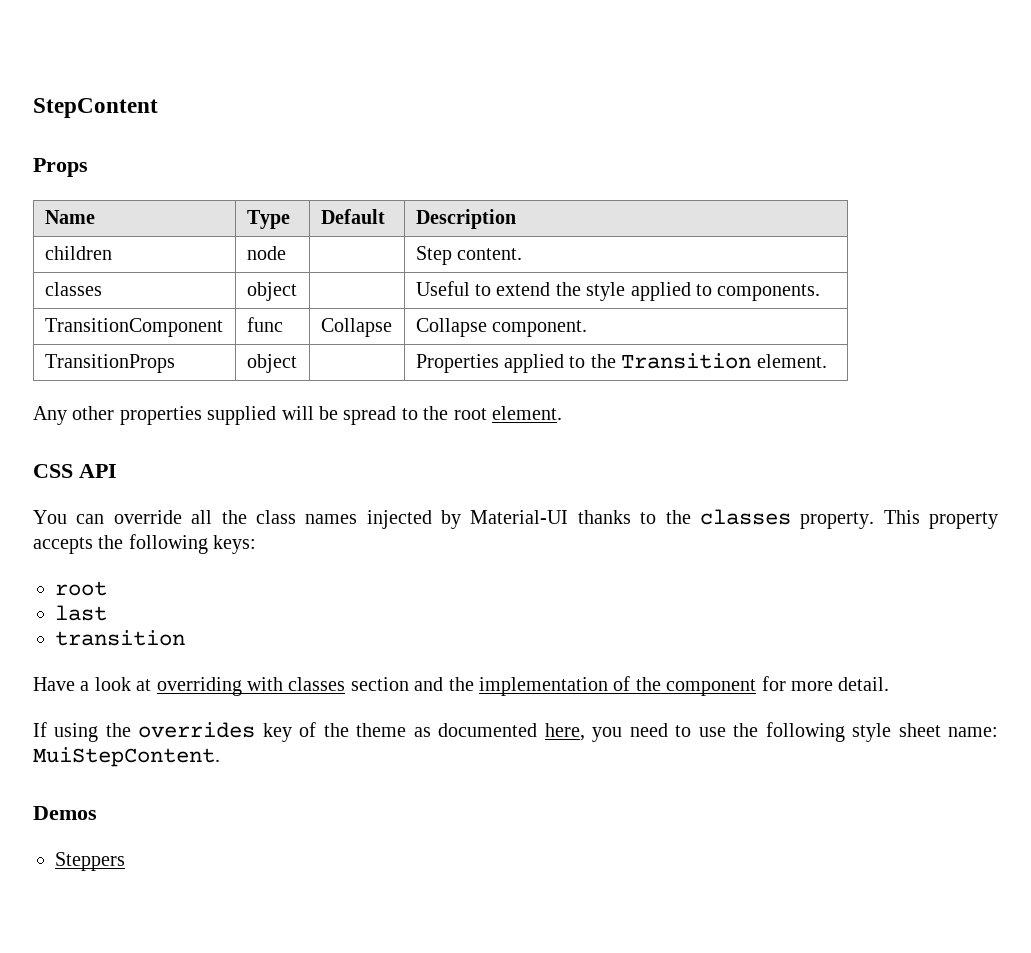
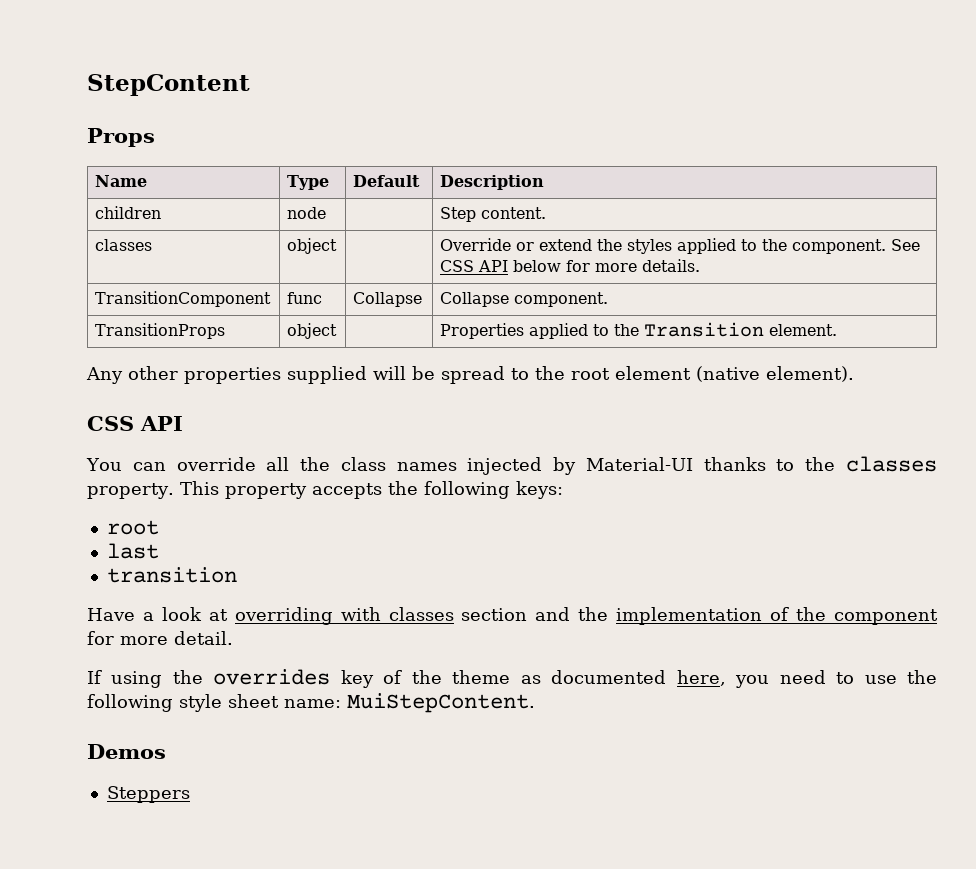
[415,281,492,296] Useful to -> [440,238,535,251] Override or
[586,282,821,301] style applied to components. -> [627,238,921,254] [440,259,701,272] styles applied to the component. See CSS API below for more details.
[491,406,562,420] element. -> [615,366,854,382] element (native element).

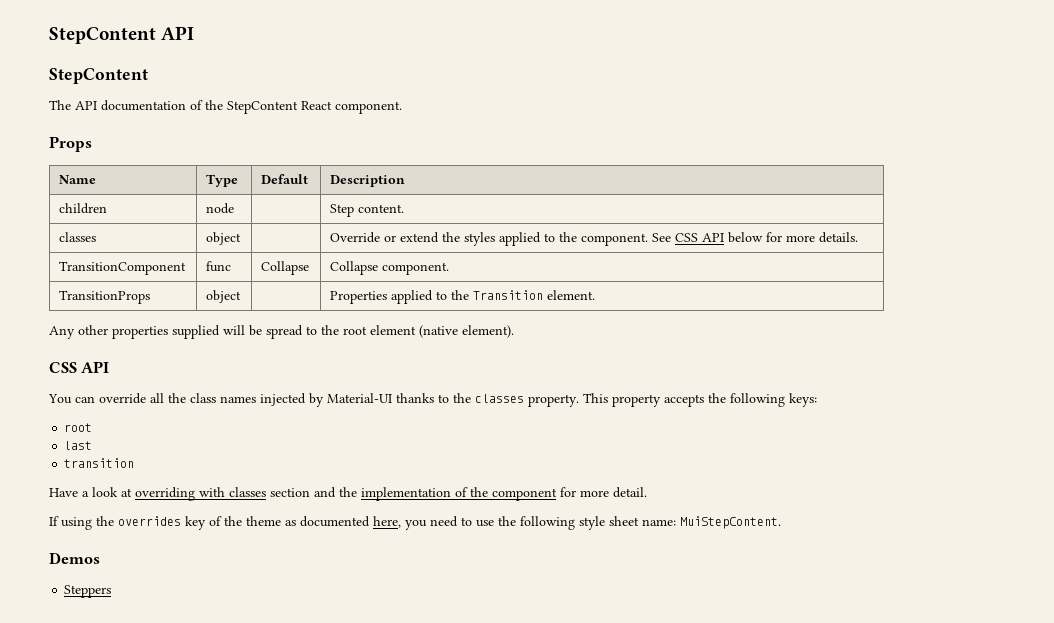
[87,74,250,96] StepContent -> [49,26,195,44] [49,68,148,84] [49,100,402,114] StepContent API // StepContent // The API documentation of the StepContent React component.

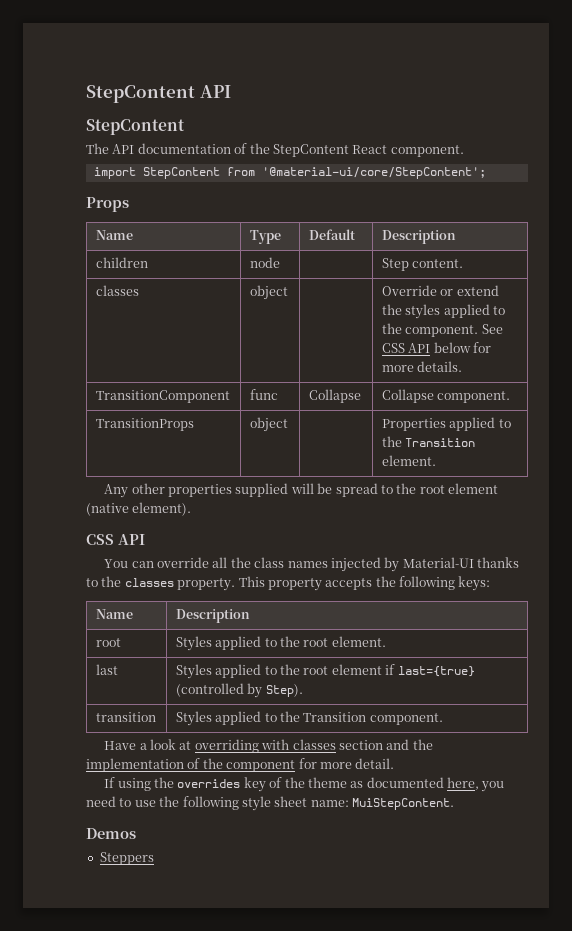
(402, 107) none -> [93,167,486,179] // import StepContent from '@material-ui/core/StepContent';
[64,423,93,432] [64,441,93,450] [64,458,135,468] // root // last // transition -> [95,609,133,619] [175,609,250,623] [95,638,121,647] [175,636,386,651] [95,664,118,675] [175,664,475,679] [175,683,303,698] [95,712,156,722] [175,711,443,726] // Name | Description // root | Styles applied to the root element. // last | Styles applied to the root element if last={true} (controlled by Step). // transition | Styles applied to the Transition component.

